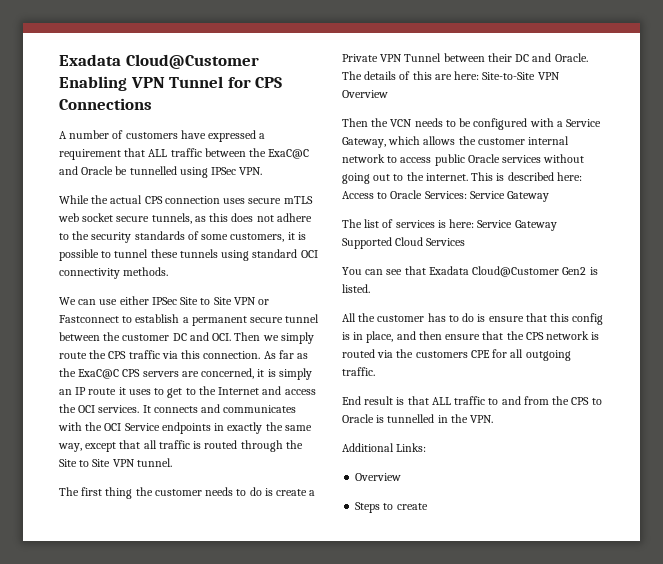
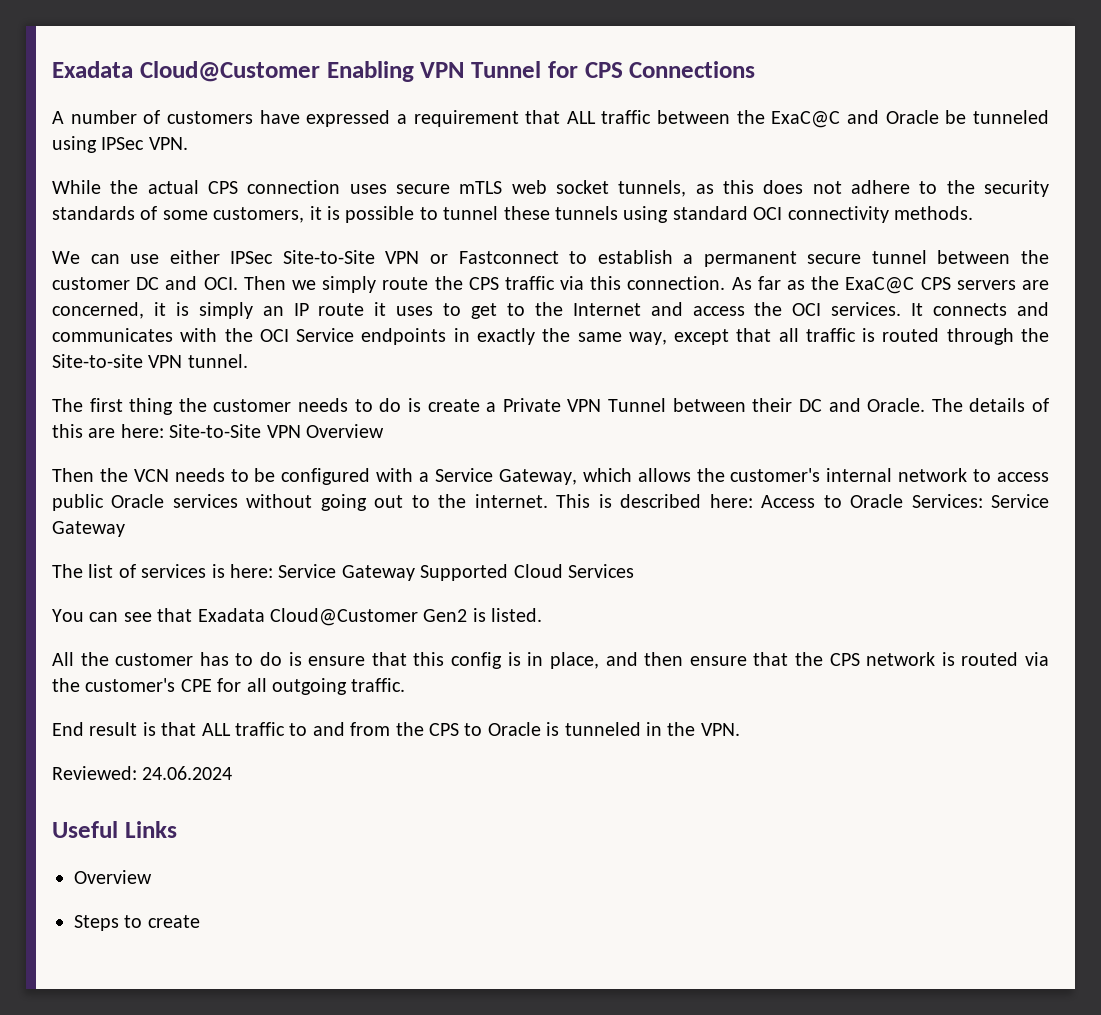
[129,166,177,175] tunnelled -> [972,110,1049,124] tunneled
[116,216,150,222] secure -> (609, 187) none
[180,297,232,305] Site to Site -> [282,250,375,264] Site-to-Site
[59,459,111,467] Site to Site -> [52,354,143,368] Site-to-site
[477,138,525,145] customer -> [730,468,821,482] customer's
[415,351,468,358] customers -> [85,678,176,692] customer's
[387,414,435,423] tunnelled -> [564,722,641,736] tunneled
[342,443,427,452] Additional Links: -> [52,766,233,780] [52,821,177,838] Reviewed: 24.06.2024 // Useful Links

